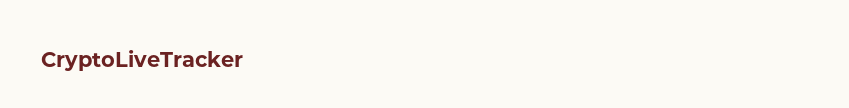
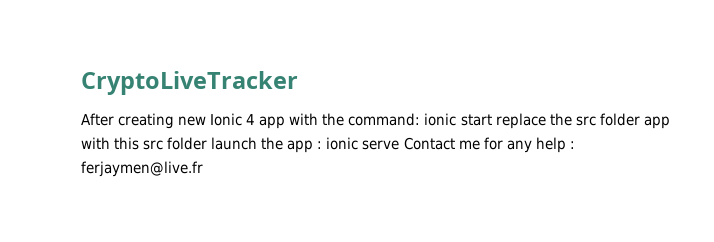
(243, 60) none -> [81,113,670,129] [81,137,575,153] [81,161,203,177] // After creating new Ionic 4 app with the command: ionic start replace the src folder app with this src folder launch the app : ionic serve Contact me for any help : ferjaymen@live.fr

